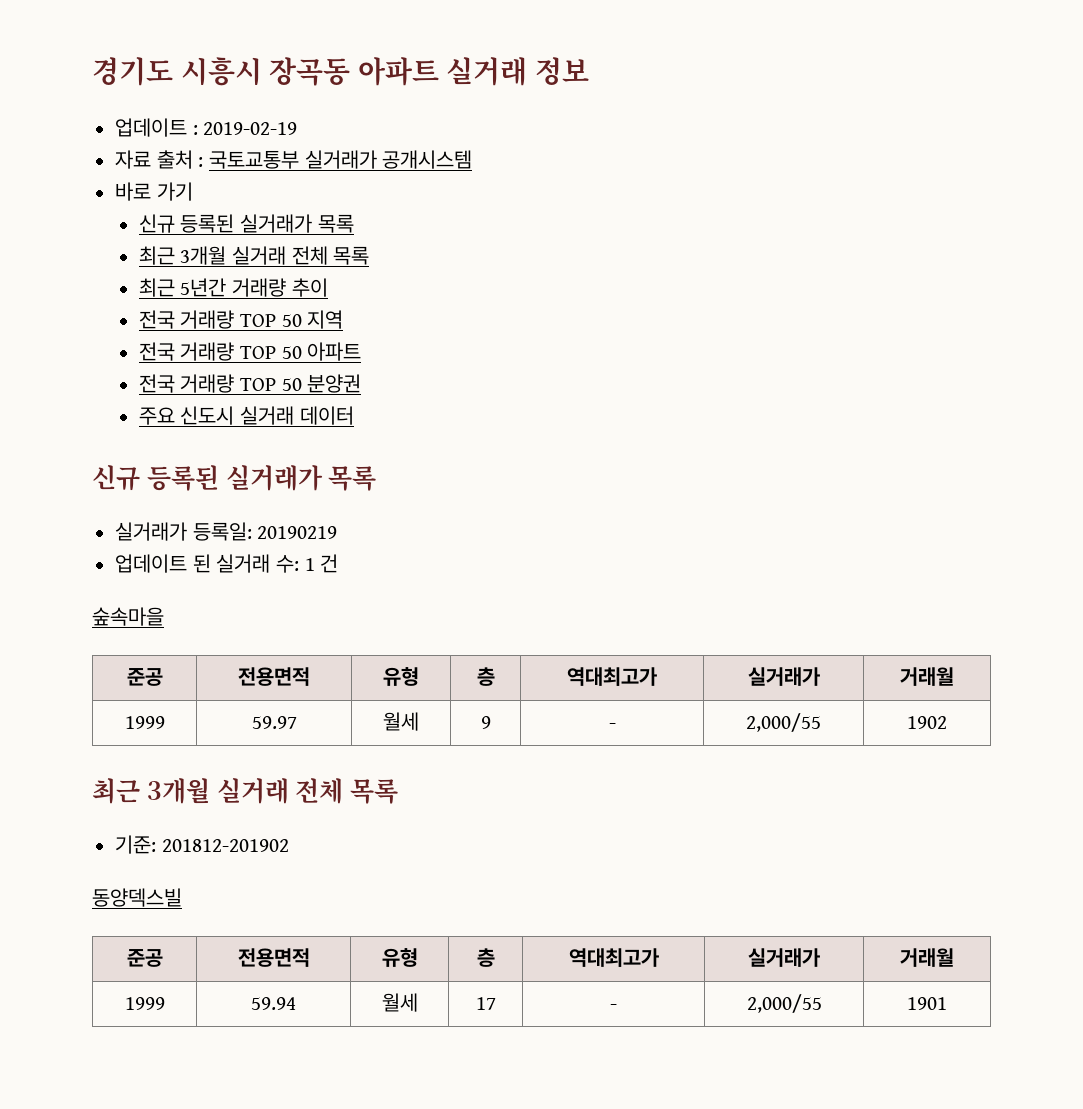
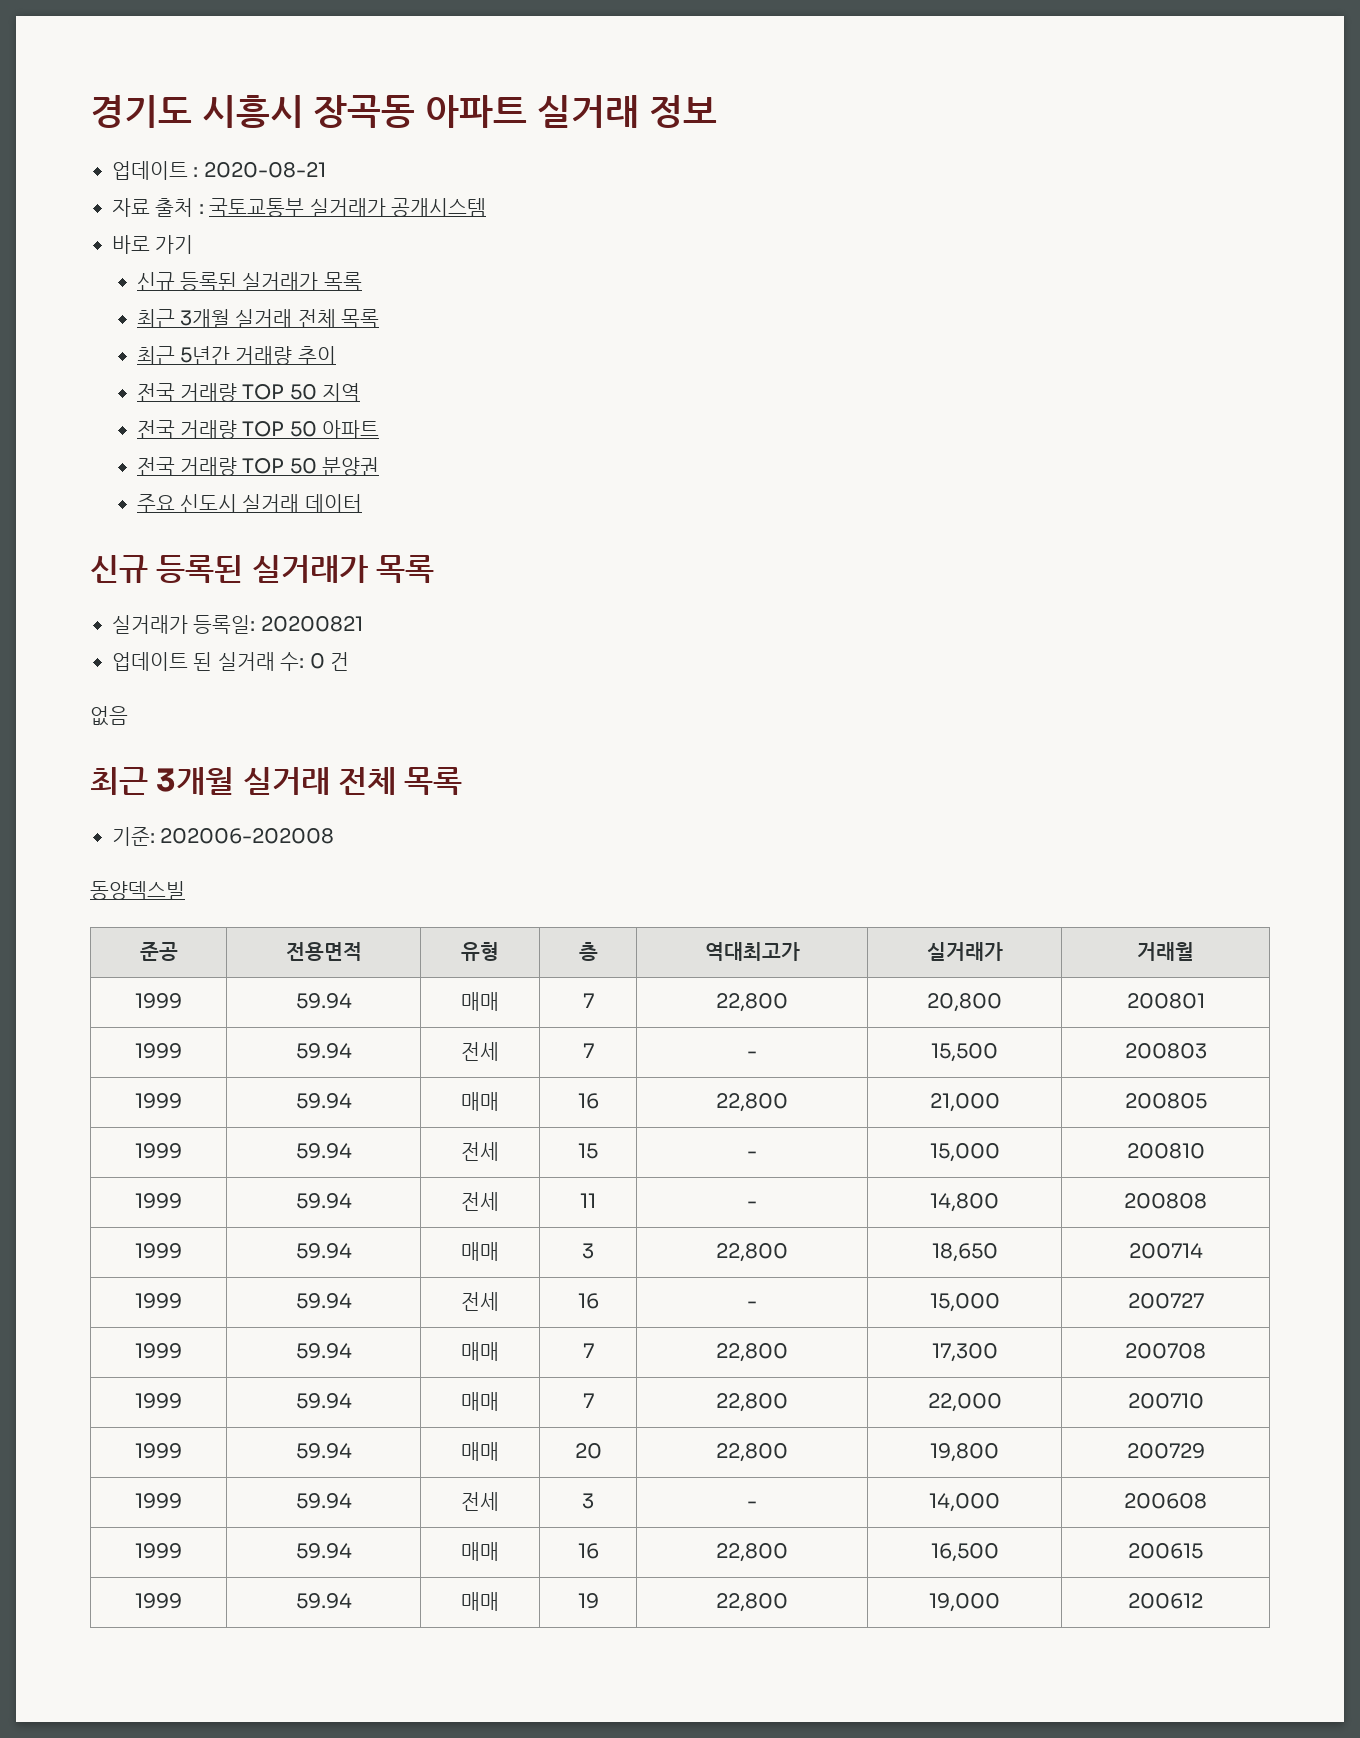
[203,122,298,135] 2019-02-19 -> [203,162,326,178] 2020-08-21
[257,526,338,539] 20190219 -> [260,616,363,632] 20200821
[304,558,315,571] 1 -> [309,653,325,669] 0
[92,607,164,626] [126,668,163,686] [237,667,310,686] [383,667,419,686] [476,667,495,686] [567,667,657,686] [747,667,820,686] [900,667,954,686] [124,716,165,729] [251,716,297,729] [383,712,419,731] [480,716,491,729] [608,723,616,729] [746,713,821,732] [907,716,947,729] 숲속마을 // 준공 | 전용면적 | 유형 | 층 | 역대최고가 | 실거래가 | 거래월 // 1999 | 59.97 | 월세 | 9 | - | 2,000/55 | 1902 -> [90,706,128,726] 없음
[161,839,289,852] 201812-201902 -> [160,828,335,844] 202006-202008
[381,993,418,1012] [475,997,496,1010] [610,1004,617,1010] [746,994,822,1013] [907,997,947,1010] 월세 | 17 | - | 2,000/55 | 1901 -> [461,992,499,1011] [582,993,594,1008] [716,993,788,1012] [927,993,1002,1012] [1126,993,1205,1009] [135,1043,182,1059] [295,1043,352,1059] [461,1042,499,1061] [582,1043,594,1058] [747,1051,757,1058] [931,1043,998,1062] [1124,1043,1207,1059] [135,1093,182,1109] [295,1093,352,1109] [461,1092,499,1111] [577,1093,599,1109] [716,1093,788,1112] [929,1093,1000,1112] [1124,1093,1207,1109] [135,1143,182,1159] [295,1143,352,1159] [461,1142,499,1161] [578,1143,598,1159] [747,1151,757,1158] [929,1143,1000,1162] [1126,1143,1205,1159] [135,1193,182,1209] [295,1193,352,1209] [461,1192,499,1211] [580,1193,596,1208] [747,1201,757,1208] [930,1193,999,1212] [1124,1193,1207,1209] [135,1243,182,1259] [295,1243,352,1259] [461,1242,499,1261] [582,1243,594,1259] [716,1243,788,1262] [931,1243,998,1262] [1128,1243,1203,1259] [135,1293,182,1309] [295,1293,352,1309] [461,1292,499,1311] [577,1293,599,1309] [747,1301,757,1308] [929,1293,1000,1312] [1127,1293,1204,1309] [135,1343,182,1359] [295,1343,352,1359] [461,1342,499,1361] [582,1343,594,1358] [716,1343,788,1362] [931,1343,998,1362] [1125,1343,1206,1359] [135,1393,182,1409] [295,1393,352,1409] [461,1392,499,1411] [582,1393,594,1408] [716,1393,788,1412] [927,1393,1002,1412] [1127,1393,1204,1409] [135,1443,182,1459] [295,1443,352,1459] [461,1442,499,1461] [574,1443,602,1459] [716,1443,788,1462] [930,1443,999,1462] [1126,1443,1205,1459] [135,1493,182,1509] [295,1493,352,1509] [461,1492,499,1511] [582,1493,594,1509] [747,1501,757,1508] [929,1493,1000,1512] [1124,1493,1207,1509] [135,1543,182,1559] [295,1543,352,1559] [461,1542,499,1561] [577,1543,599,1559] [716,1543,788,1562] [930,1543,999,1562] [1128,1543,1203,1559] [135,1593,182,1609] [295,1593,352,1609] [461,1592,499,1611] [577,1593,599,1609] [716,1593,788,1612] [929,1593,1000,1612] [1128,1593,1203,1609] 매매 | 7 | 22,800 | 20,800 | 200801 // 1999 | 59.94 | 전세 | 7 | - | 15,500 | 200803 // 1999 | 59.94 | 매매 | 16 | 22,800 | 21,000 | 200805 // 1999 | 59.94 | 전세 | 15 | - | 15,000 | 200810 // 1999 | 59.94 | 전세 | 11 | - | 14,800 | 200808 // 1999 | 59.94 | 매매 | 3 | 22,800 | 18,650 | 200714 // 1999 | 59.94 | 전세 | 16 | - | 15,000 | 200727 // 1999 | 59.94 | 매매 | 7 | 22,800 | 17,300 | 200708 // 1999 | 59.94 | 매매 | 7 | 22,800 | 22,000 | 200710 // 1999 | 59.94 | 매매 | 20 | 22,800 | 19,800 | 200729 // 1999 | 59.94 | 전세 | 3 | - | 14,000 | 200608 // 1999 | 59.94 | 매매 | 16 | 22,800 | 16,500 | 200615 // 1999 | 59.94 | 매매 | 19 | 22,800 | 19,000 | 200612

